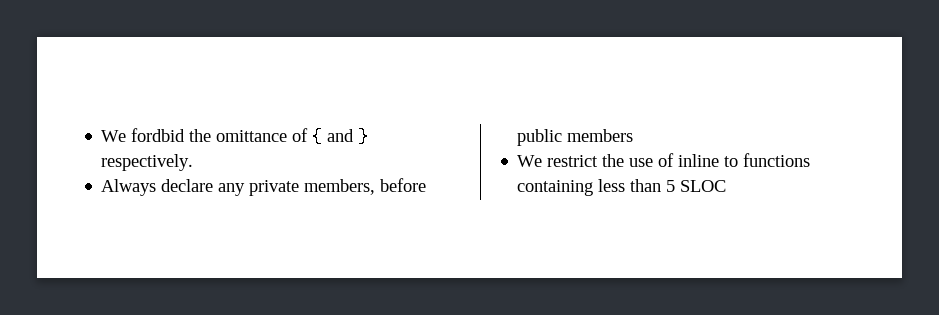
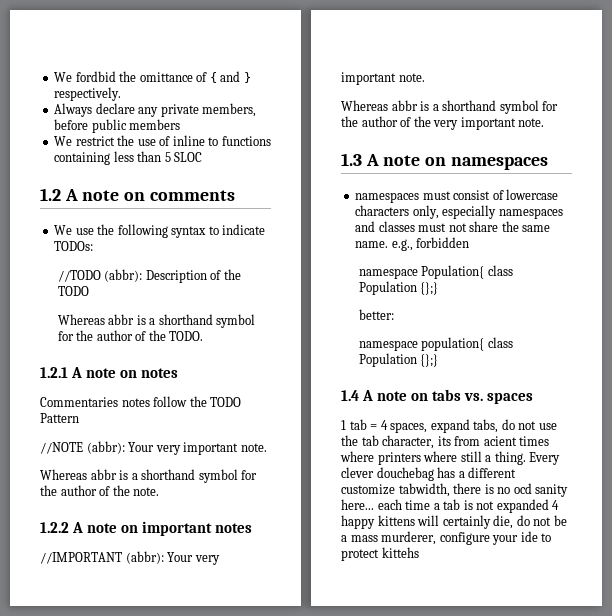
(727, 186) none -> [40,188,235,201] [54,224,266,238] [54,241,94,251] [57,269,241,283] [57,286,89,296] [57,314,256,328] [57,330,204,341] [40,367,179,378] [40,396,242,407] [40,413,79,423] [40,441,267,455] [40,469,258,483] [40,485,160,496] [40,521,253,536] [40,551,220,565] [341,72,425,85] [341,100,559,114] [341,116,545,130] [341,153,548,170] [355,189,559,203] [355,205,563,219] [355,221,551,232] [355,237,470,251] [358,265,513,279] [358,281,439,295] [358,309,394,320] [358,337,513,351] [358,353,439,367] [341,389,534,404] [341,419,557,433] [341,435,550,449] [340,451,561,465] [341,467,517,481] [341,483,569,497] [341,499,560,513] [341,515,567,529] [341,531,552,545] [341,547,419,561] // 1.2 A note on comments // We use the following syntax to indicate TODOs: // //TODO (abbr): Description of the TODO // Whereas abbr is a shorthand symbol for the author of the TODO. // 1.2.1 A note on notes // Commentaries notes follow the TODO Pattern // //NOTE (abbr): Your very important note. // Whereas abbr is a shorthand symbol for the author of the note. // 1.2.2 A note on important notes // //IMPORTANT (abbr): Your very important note. // Whereas abbr is a shorthand symbol for the author of the very important note. // 1.3 A note on namespaces // namespaces must consist of lowercase characters only, especially namespaces and classes must not share the same name. e.g., forbidden // namespace Population{ class Population {};} // better: // namespace population{ class Population {};} // 1.4 A note on tabs vs. spaces // 1 tab = 4 spaces, expand tabs, do not use the tab character, its from acient times where printers where still a thing. Every clever douchebag has a different customize tabwidth, there is no ocd sanity here... each time a tab is not expanded 4 happy kittens will certainly die, do not be a mass murderer, configure your ide to protect kittehs

